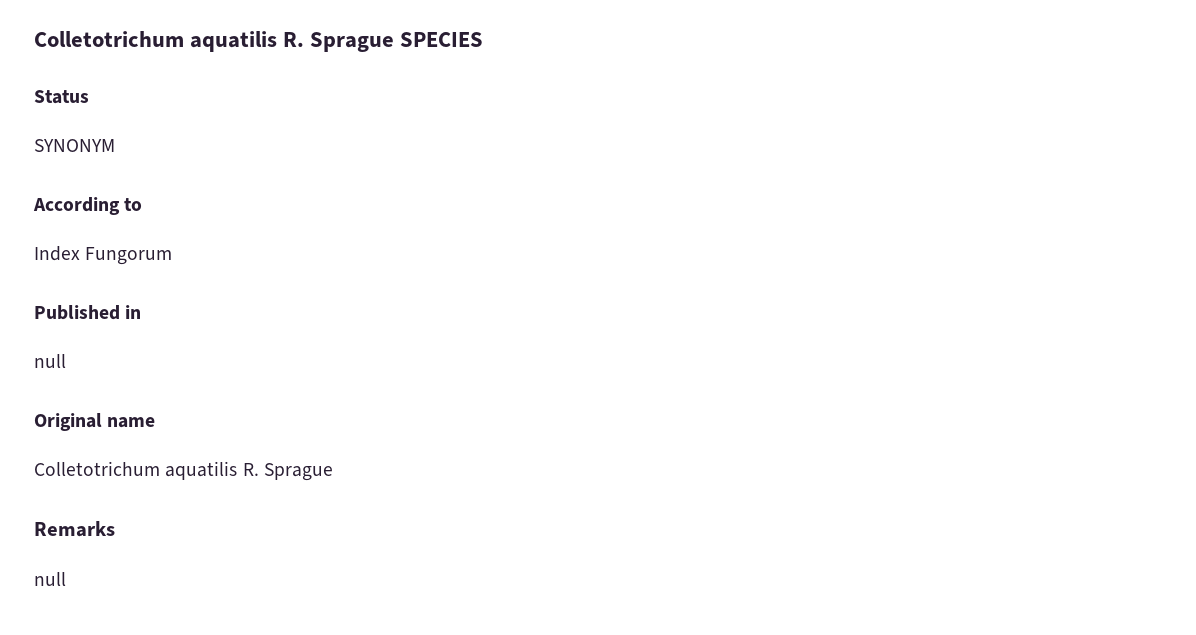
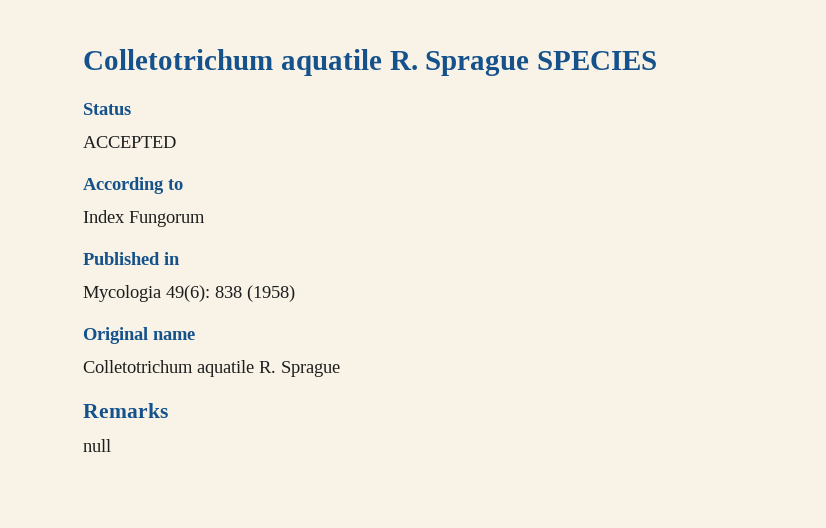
[34,31,278,52] Colletotrichum aquatilis -> [83,49,382,76] Colletotrichum aquatile
[34,139,115,152] SYNONYM -> [83,136,176,148] ACCEPTED
[34,354,66,368] null -> [83,285,295,302] Mycologia 49(6): 838 (1958)
[165,461,238,480] aquatilis -> [197,360,254,377] aquatile

